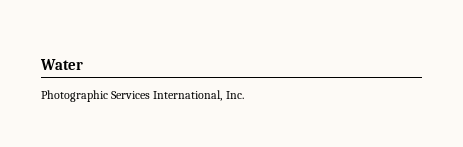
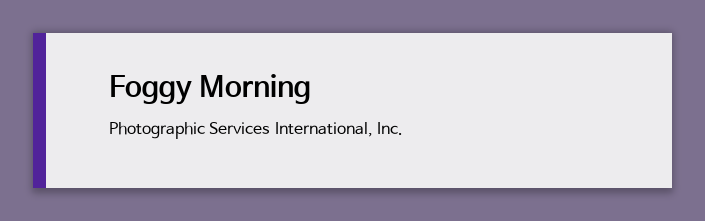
[40,59,83,70] Water -> [109,74,311,105] Foggy Morning

